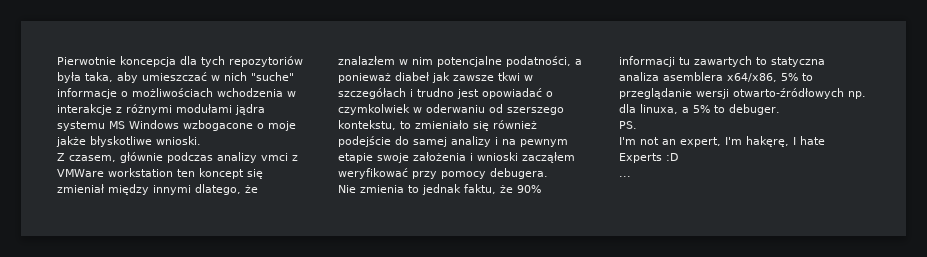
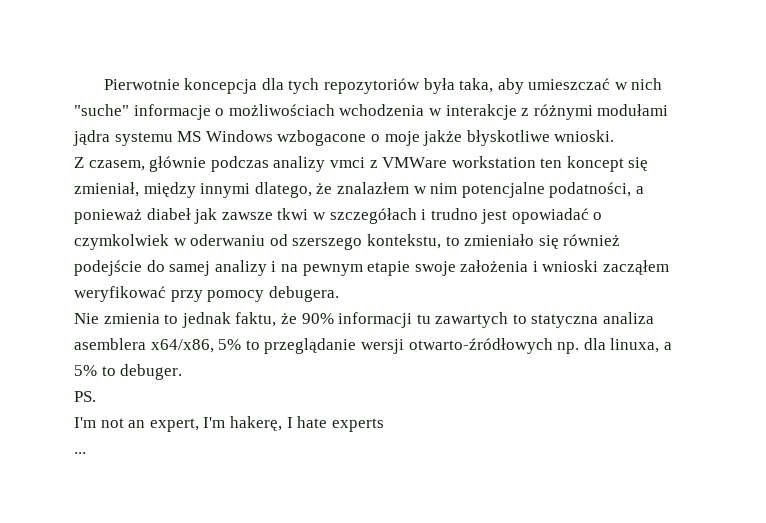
[57,184,105,193] zmieniał -> [74,182,139,197] zmieniał,
[746,136,789,147] hakęrę, -> [229,416,282,431] hakerę,
[619,153,678,163] Experts :D -> [331,418,384,432] experts

